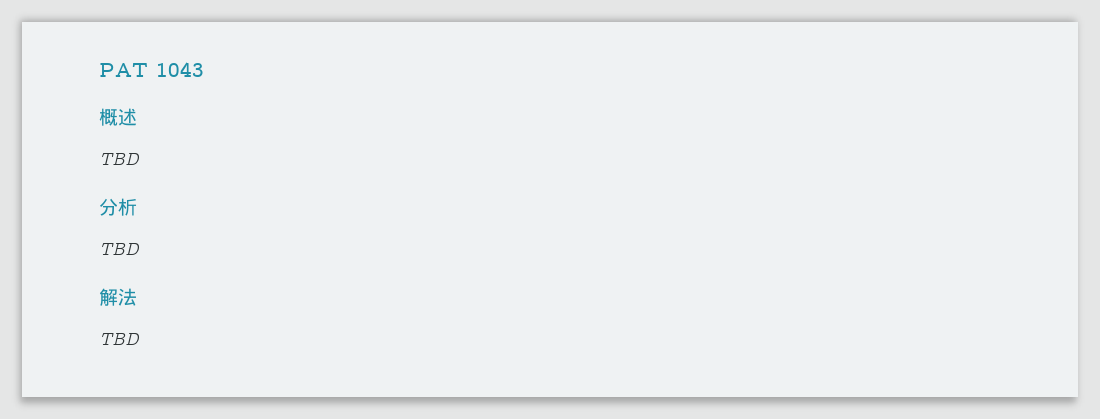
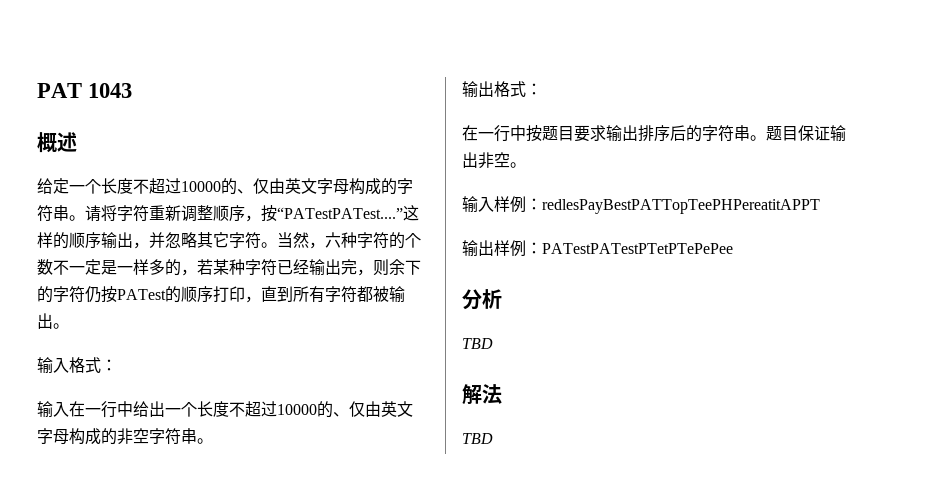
[99,152,140,165] TBD -> [37,178,413,195] [37,205,419,222] [37,232,421,249] [37,259,421,276] [37,286,405,303] [37,313,69,329] [37,357,117,373] [37,401,413,418] [37,428,213,445] [462,81,542,97] [462,125,846,142] [462,152,526,169] [462,196,820,214] [462,240,733,257] 给定一个长度不超过10000的、仅由英文字母构成的字符串。请将字符重新调整顺序，按“PATestPATest....”这样的顺序输出，并忽略其它字符。当然，六种字符的个数不一定是一样多的，若某种字符已经输出完，则余下的字符仍按PATest的顺序打印，直到所有字符都被输出。 // 输入格式： // 输入在一行中给出一个长度不超过10000的、仅由英文字母构成的非空字符串。 // 输出格式： // 在一行中按题目要求输出排序后的字符串。题目保证输出非空。 // 输入样例：redlesPayBestPATTopTeePHPereatitAPPT // 输出样例：PATestPATestPTetPTePePee

